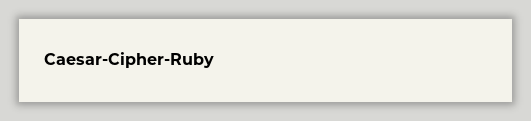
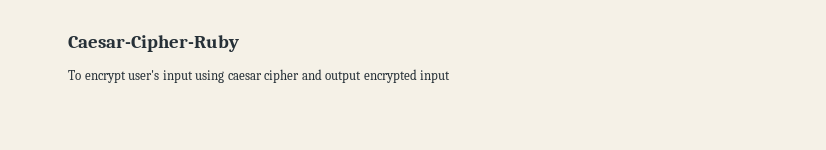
(214, 60) none -> [68,69,451,83] // To encrypt user's input using caesar cipher and output encrypted input

